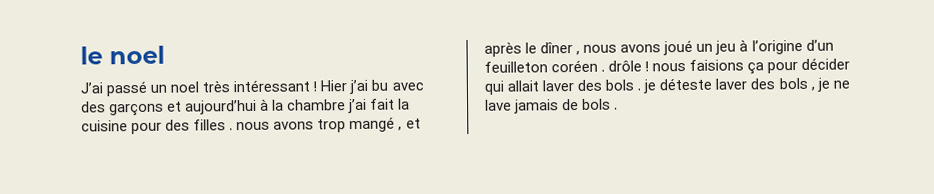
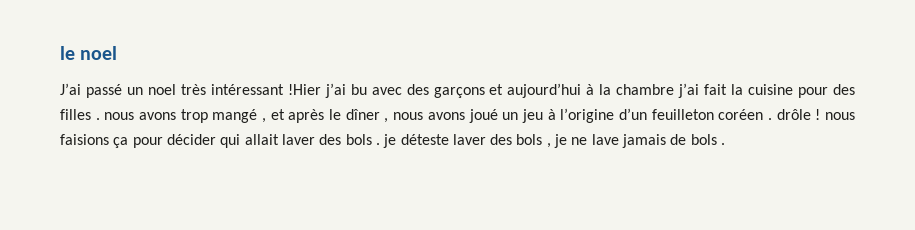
[313,80,348,92] ! Hier -> [287,84,321,95] !Hier

